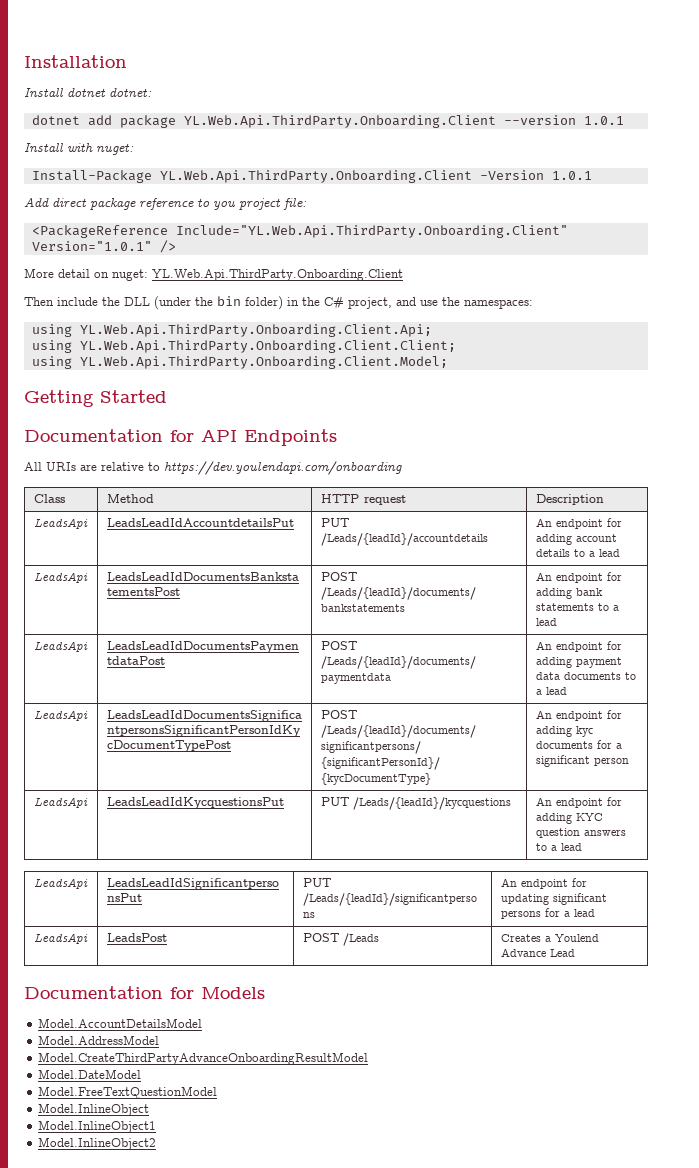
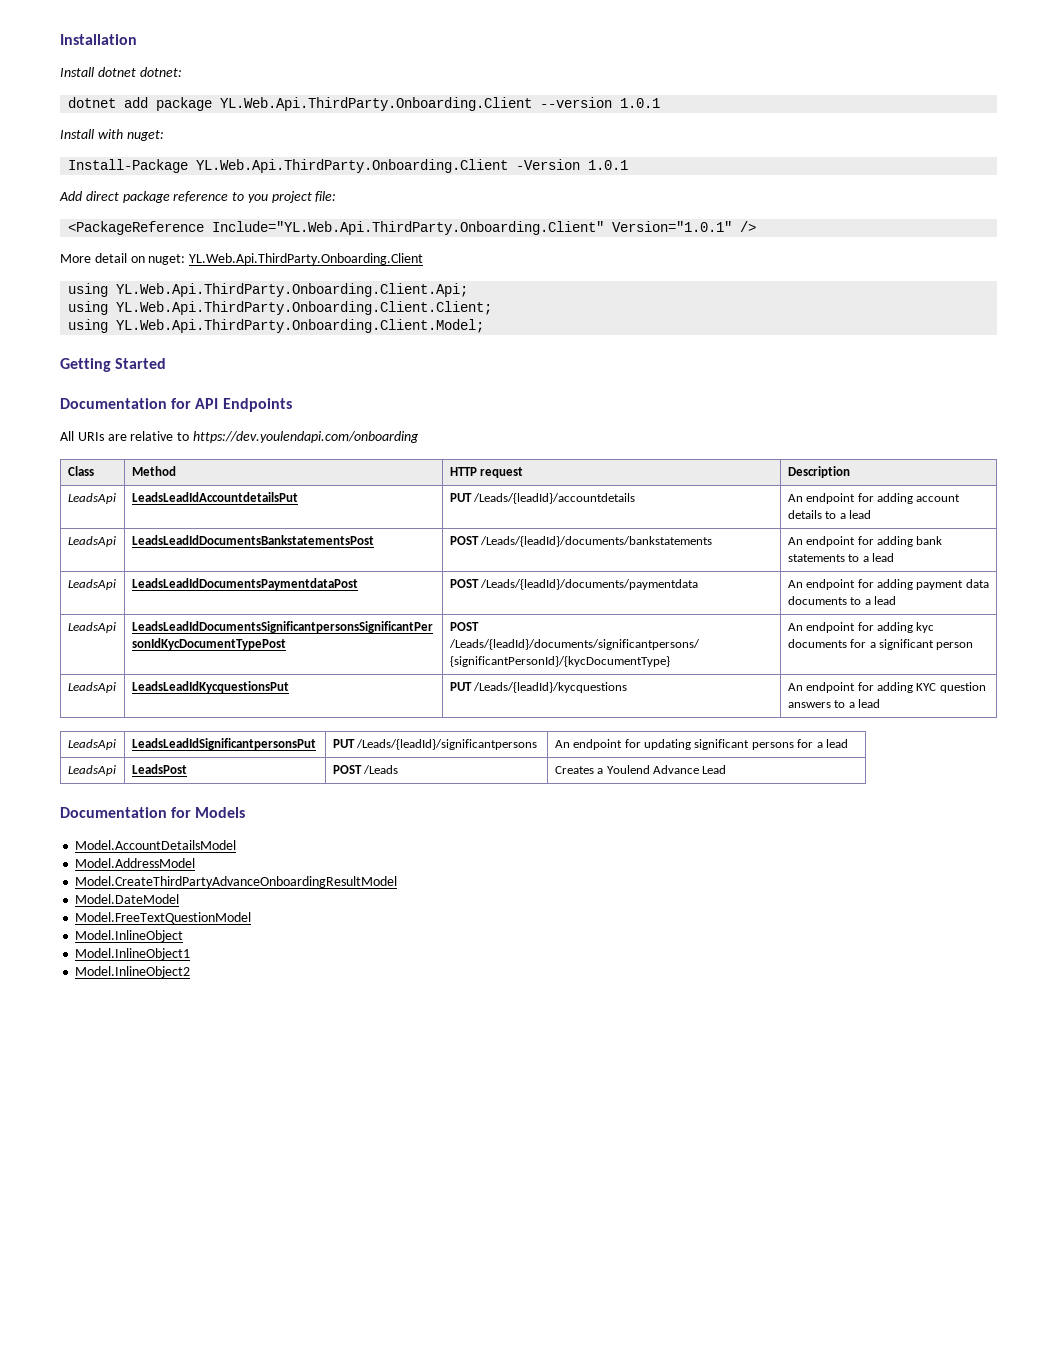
[24,296,533,310] // Then include the DLL (under the bin folder) in the C# project, and use the namespaces: -> (424, 259) none

